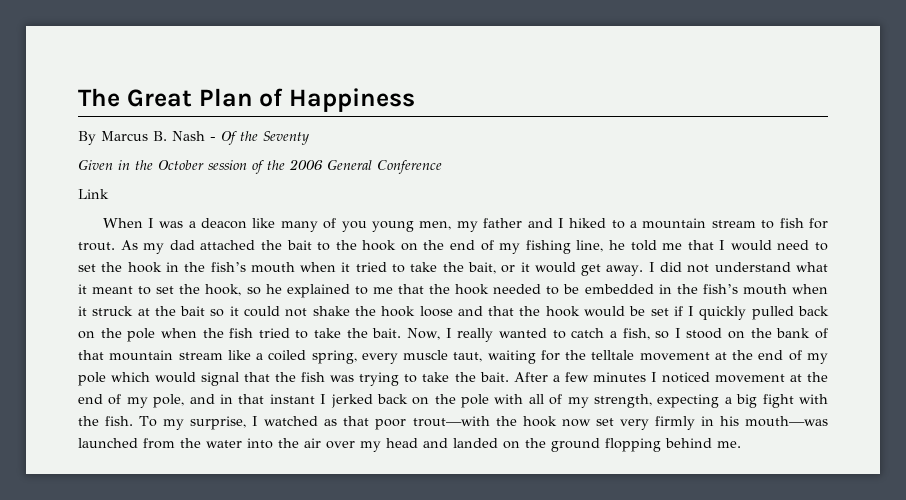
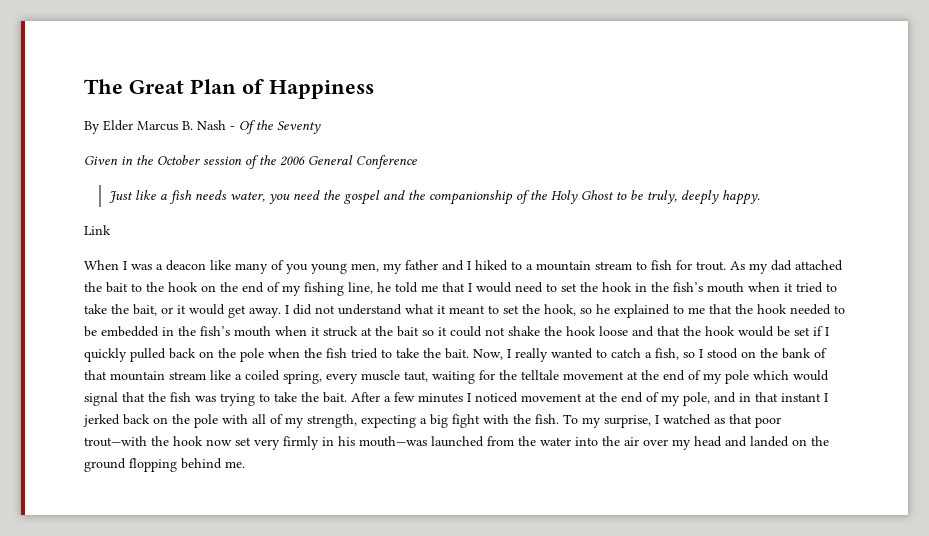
(96, 138) none -> [103,120,133,131] Elder
(442, 167) none -> [108,190,760,205] // Just like a fish needs water, you need the gospel and the companionship of the Holy Ghost to be truly, deeply happy.

